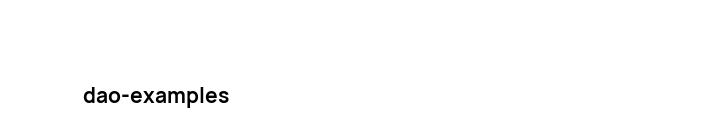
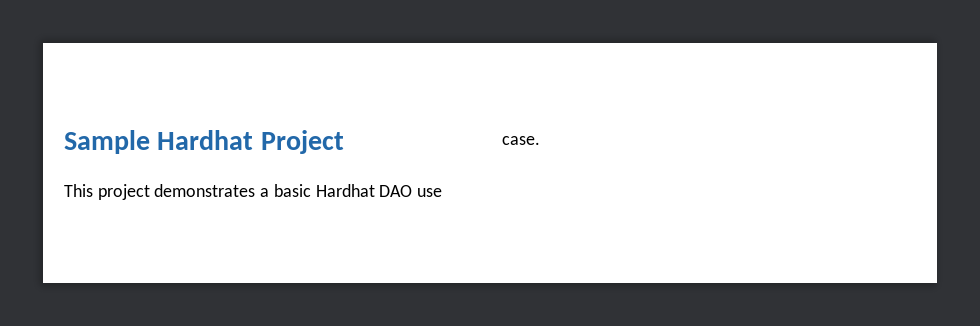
[83,87,229,108] dao-examples -> [64,130,344,154] [64,184,443,200] [502,136,540,145] Sample Hardhat Project // This project demonstrates a basic Hardhat DAO use case.

